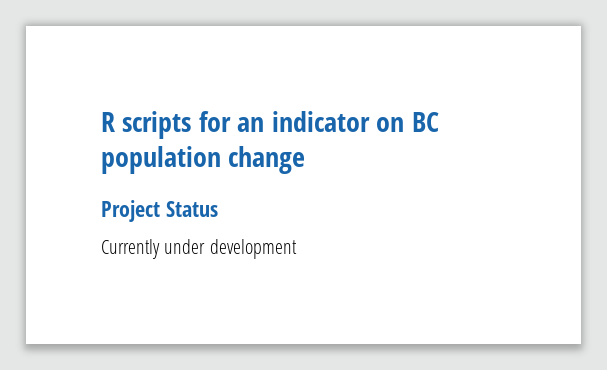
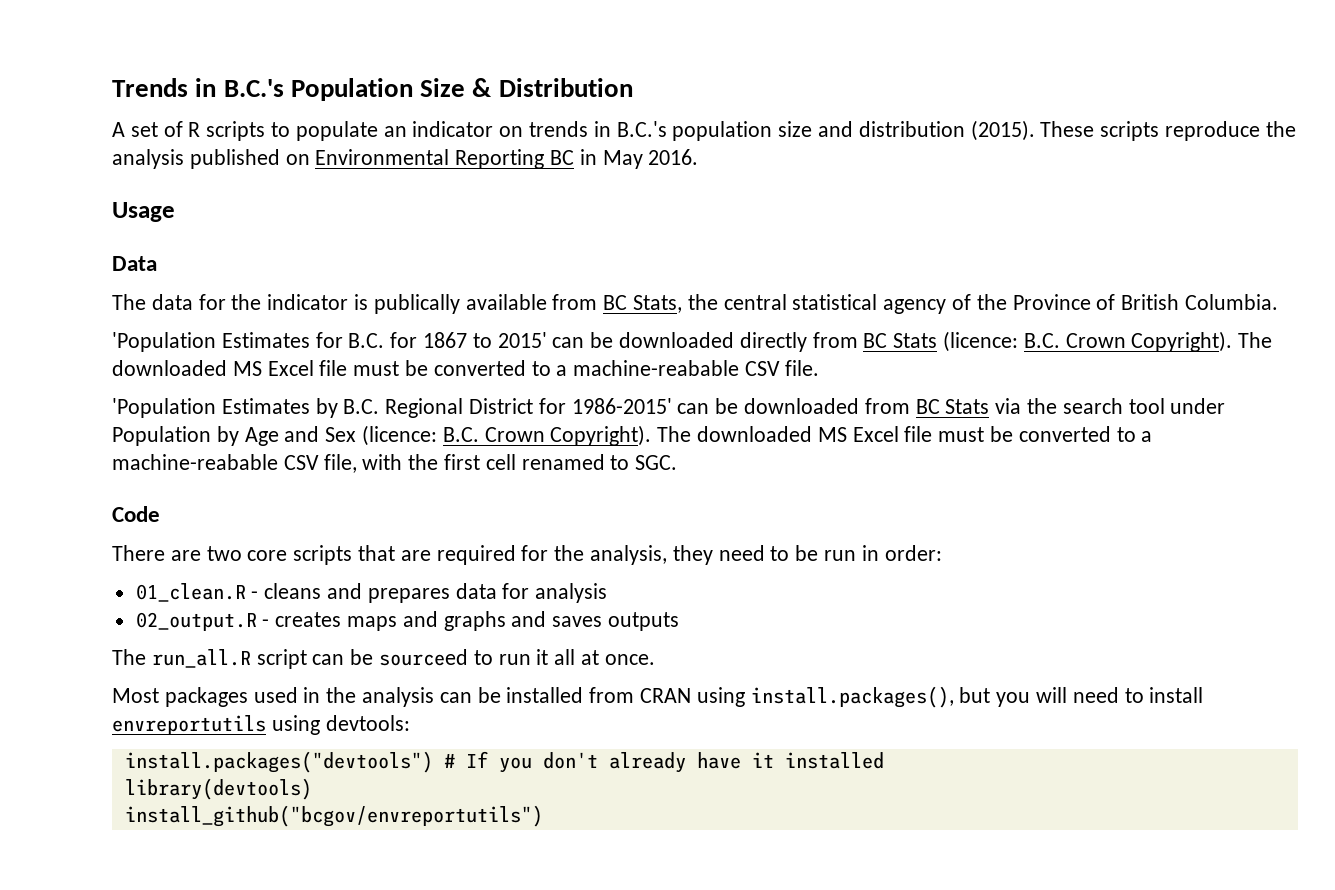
[101,111,439,139] [101,146,306,174] [101,200,218,222] [101,239,297,259] R scripts for an indicator on BC population change // Project Status // Currently under development -> [112,78,633,101] [112,120,1296,141] [112,149,699,169] [112,202,175,222] [112,256,157,271] [112,294,1279,314] [112,331,1273,352] [112,360,819,376] [112,398,1226,418] [112,425,1153,446] [112,454,678,473] [112,506,160,522] [112,545,942,565] [135,583,608,603] [135,611,680,631] [112,649,655,669] [112,686,1204,708] [112,715,410,735] [124,751,884,773] [124,778,312,800] [124,805,543,827] Trends in B.C.'s Population Size & Distribution // A set of R scripts to populate an indicator on trends in B.C.'s population size and distribution (2015). These scripts reproduce the analysis published on Environmental Reporting BC in May 2016. // Usage // Data // The data for the indicator is publically available from BC Stats, the central statistical agency of the Province of British Columbia. // 'Population Estimates for B.C. for 1867 to 2015' can be downloaded directly from BC Stats (licence: B.C. Crown Copyright). The downloaded MS Excel file must be converted to a machine-reabable CSV file. // 'Population Estimates by B.C. Regional District for 1986-2015' can be downloaded from BC Stats via the search tool under Population by Age and Sex (licence: B.C. Crown Copyright). The downloaded MS Excel file must be converted to a machine-reabable CSV file, with the first cell renamed to SGC. // Code // There are two core scripts that are required for the analysis, they need to be run in order: // 01_clean.R - cleans and prepares data for analysis // 02_output.R - creates maps and graphs and saves outputs // The run_all.R script can be sourceed to run it all at once. // Most packages used in the analysis can be installed from CRAN using install.packages(), but you will need to install envreportutils using devtools: // install.packages("devtools") # If you don't already have it installed // library(devtools) // install_github("bcgov/envreportutils")

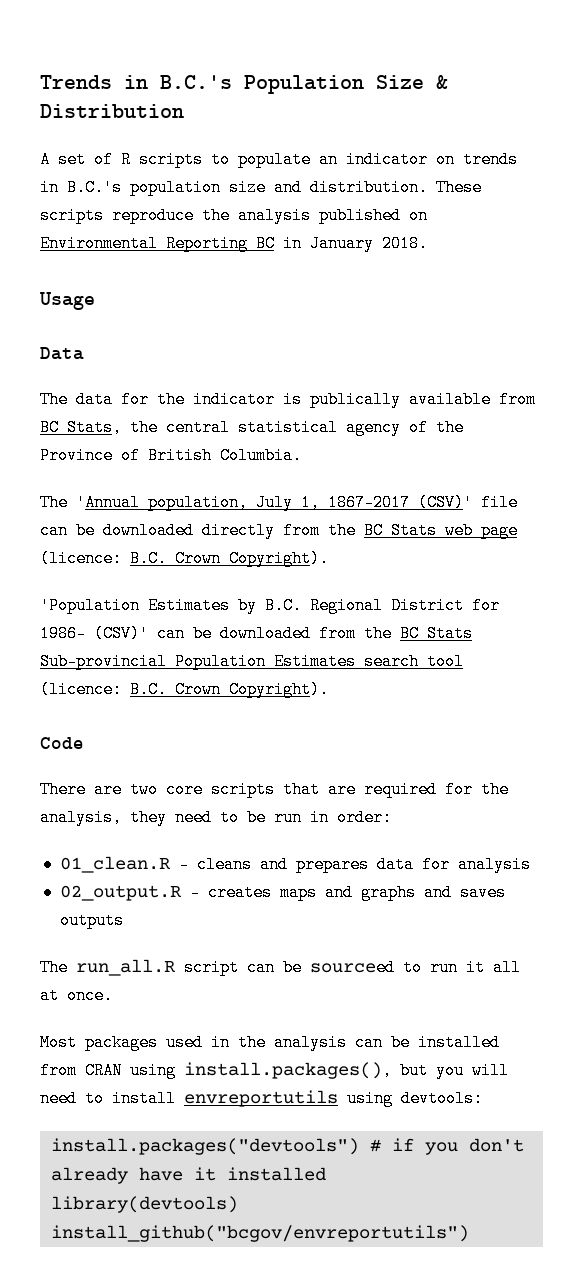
[858,120,1035,141] distribution (2015). -> [310,179,428,196] distribution.
[602,149,699,169] May 2016. -> [310,235,428,252] January 2018.
[112,332,547,352] 'Population Estimates for B.C. for 1867 to 2015' -> [40,494,518,511] The 'Annual population, July 1, 1867-2017 (CSV)' file
[863,331,1273,352] [112,360,819,376] BC Stats (licence: B.C. Crown Copyright). The downloaded MS Excel file must be converted to a machine-reabable CSV file. -> [328,522,518,539] [40,550,329,567] the BC Stats web page (licence: B.C. Crown Copyright).
[571,398,672,414] 1986-2015' -> [40,625,149,642] 1986- (CSV)'
[915,398,1226,414] [112,425,1153,446] [112,454,678,473] BC Stats via the search tool under Population by Age and Sex (licence: B.C. Crown Copyright). The downloaded MS Excel file must be converted to a machine-reabable CSV file, with the first cell renamed to SGC. -> [364,625,473,642] [40,653,464,670] [40,681,329,698] the BC Stats Sub-provincial Population Estimates search tool (licence: B.C. Crown Copyright).
[465,751,488,768] If -> [391,1138,414,1151] if

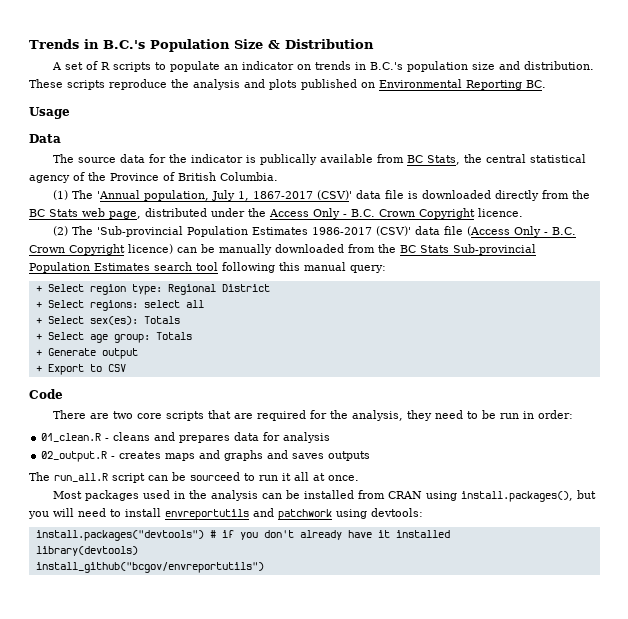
(311, 215) none -> [244,79,297,90] and plots
[256,235,428,252] BC in January 2018. -> [526,80,546,88] BC.
(68, 399) none -> [78,157,117,163] source
(302, 455) none -> [53,190,69,200] (1)
[481,494,518,511] [40,522,95,539] file can be -> [356,190,419,199] data file is
[481,522,518,539] [40,550,329,567] [40,597,500,614] [40,625,212,642] page (licence: B.C. Crown Copyright). // 'Population Estimates by B.C. Regional District for 1986- (CSV)' can be -> [109,208,523,219] [53,226,577,237] [29,244,272,255] page, distributed under the Access Only - B.C. Crown Copyright licence. // (2) The 'Sub-provincial Population Estimates 1986-2017 (CSV)' data file (Access Only - B.C. Crown Copyright licence) can be manually
[40,681,329,698] (licence: B.C. Crown Copyright). -> [222,262,386,273] [35,284,270,295] [35,300,204,311] [35,316,180,325] [35,332,192,343] [35,348,138,359] [35,364,126,375] following this manual query: // + Select region type: Regional District // + Select regions: select all // + Select sex(es): Totals // + Select age group: Totals // + Generate output // + Export to CSV
(338, 1098) none -> [253,508,332,520] and patchwork

